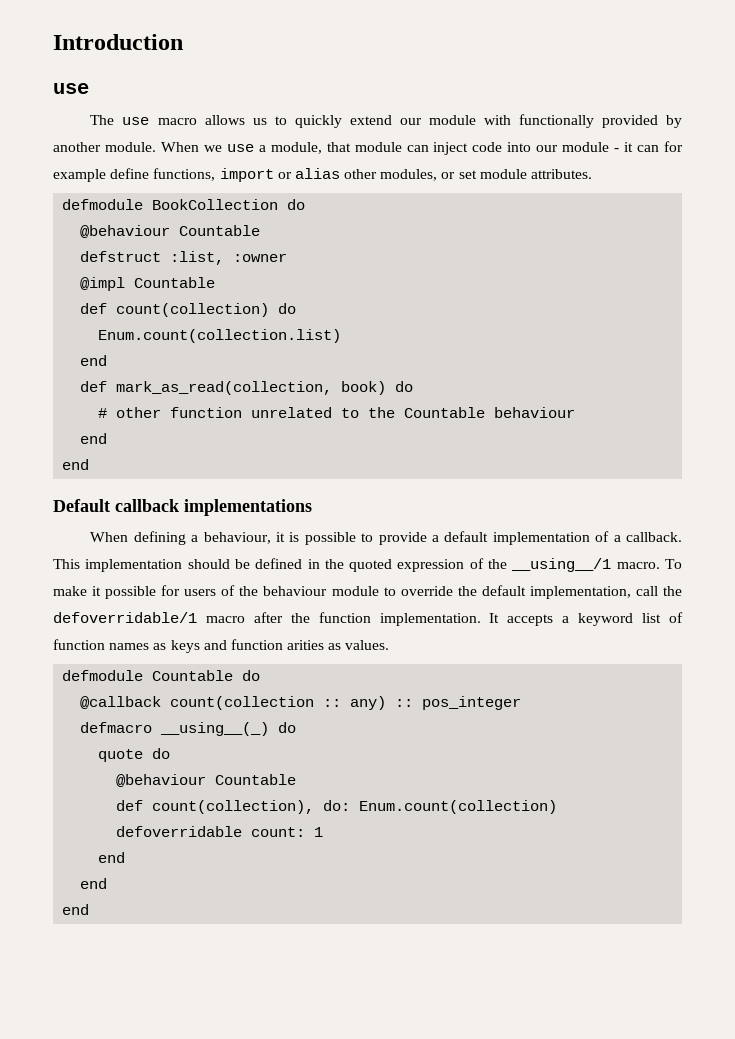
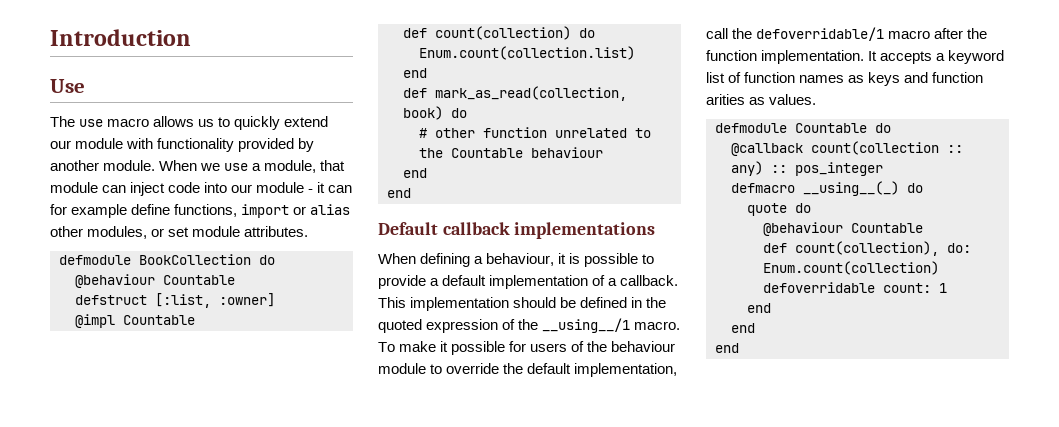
[53,83,89,94] use -> [50,79,85,93] Use
[518,114,594,128] functionally -> [157,138,235,152] functionality
[170,251,288,265] :list, :owner -> [155,293,275,308] [:list, :owner]

